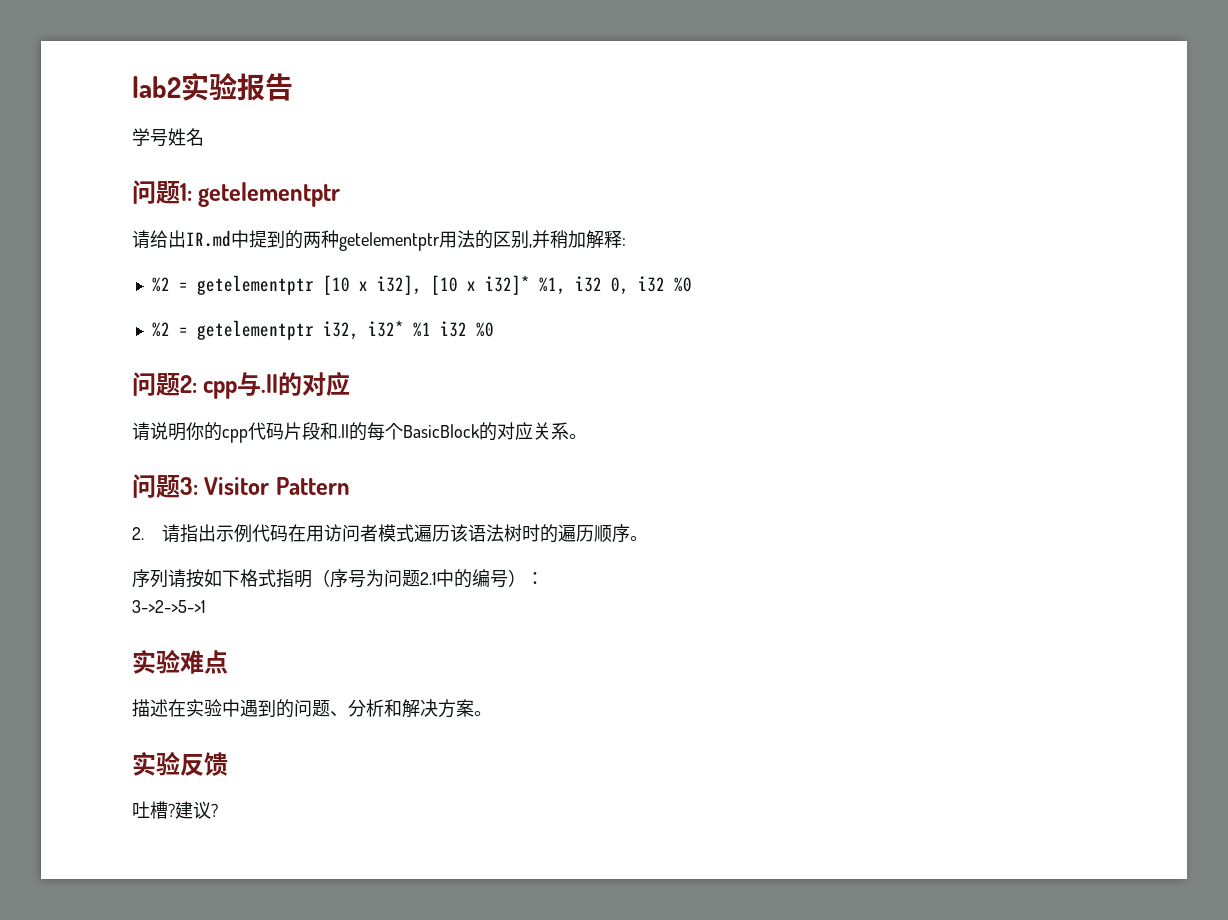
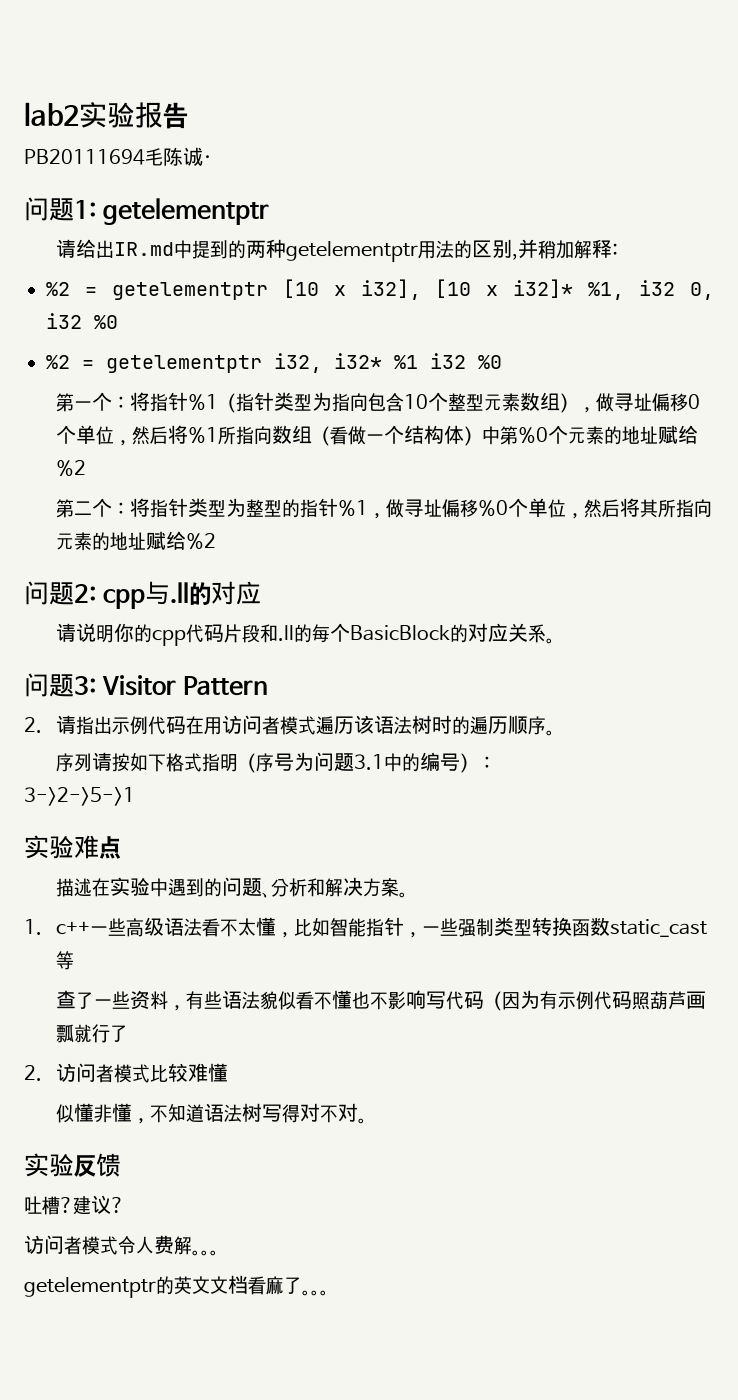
[132,128,204,147] 学号姓名 -> [24,147,212,166] PB20111694毛陈诚·
(494, 329) none -> [56,392,701,413] [56,425,699,446] [56,460,87,476] [56,498,713,519] [56,531,217,551] // 第一个：将指针%1（指针类型为指向包含10个整型元素数组），做寻址偏移0个单位，然后将%1所指向数组（看做一个结构体）中第%0个元素的地址赋给%2 // 第二个：将指针类型为整型的指针%1，做寻址偏移%0个单位，然后将其所指向元素的地址赋给%2
[420,572,436,585] 2.1 -> [353,754,384,770] 3.1
(492, 713) none -> [24,917,708,938] [56,951,75,970] [56,990,707,1011] [56,1024,129,1043] [24,1063,229,1083] [56,1103,368,1124] // 1. c++一些高级语法看不太懂，比如智能指针，一些强制类型转换函数static_cast等 // 查了一些资料，有些语法貌似看不懂也不影响写代码（因为有示例代码照葫芦画瓢就行了 // 2.访问者模式比较难懂 // 似懂非懂，不知道语法树写得对不对。
(218, 810) none -> [24,1235,219,1256] [24,1275,329,1298] // 访问者模式令人费解。。。 // getelementptr的英文文档看麻了。。。

